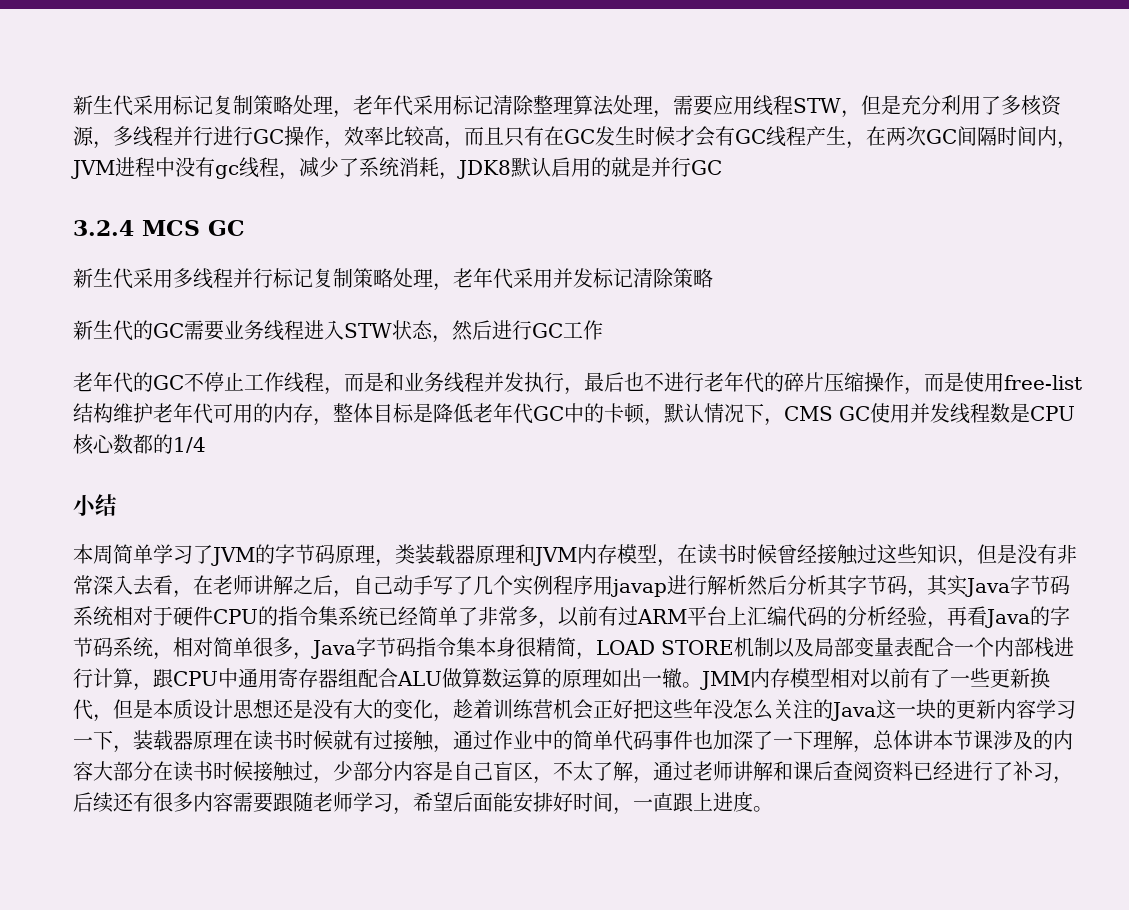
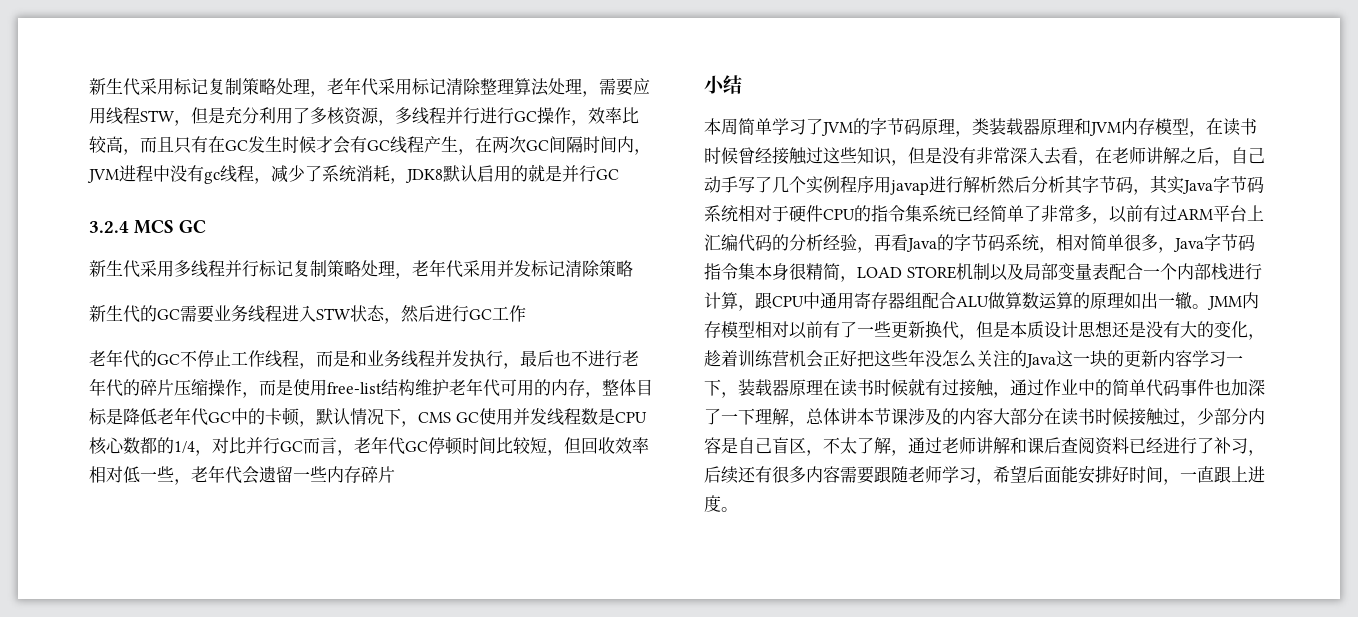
(206, 445) none -> [195,436,649,456] [89,465,395,485] ，对比并行GC而言，老年代GC停顿时间比较短，但回收效率相对低一些，老年代会遗留一些内存碎片

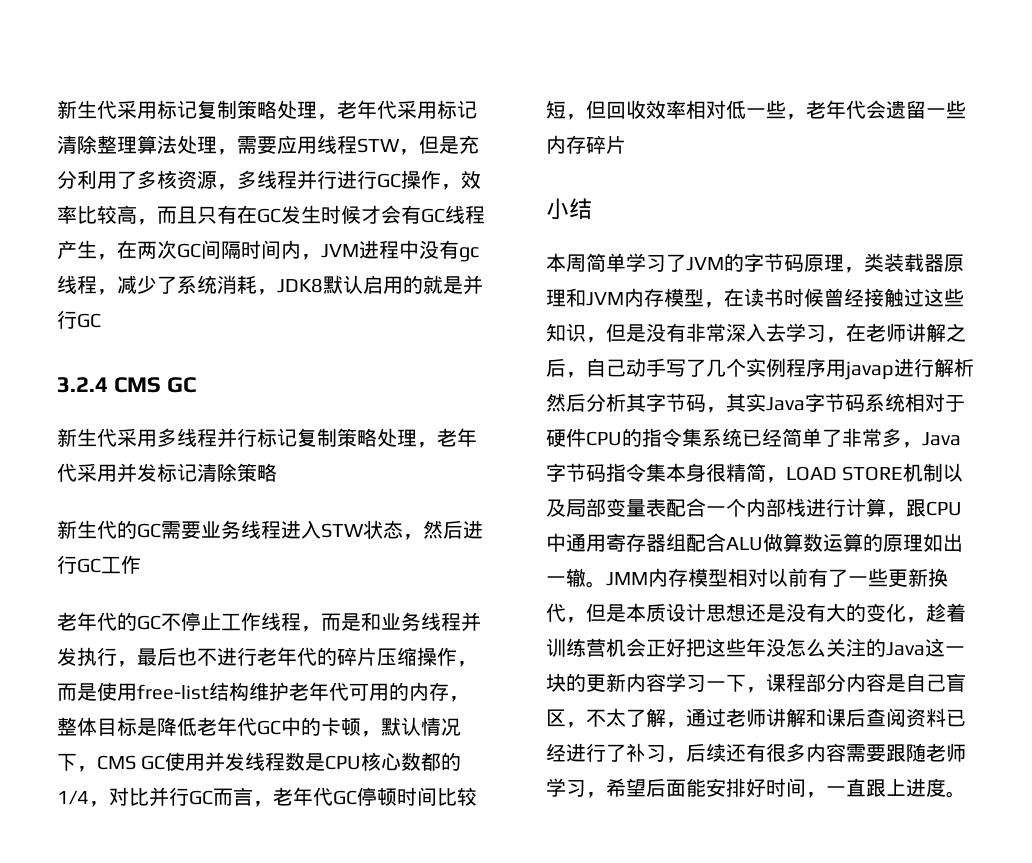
[134,220,175,234] MCS -> [114,377,162,393] CMS
[1061,147,1078,164] 看 -> [786,323,826,342] 学习
[1109,205,1264,223] [704,234,1175,253] 以前有过ARM平台上汇编代码的分析经验，再看Java的字节码系统，相对简单很多， -> (922, 445) none
[738,378,1265,398] [704,408,1214,427] 装载器原理在读书时候就有过接触，通过作业中的简单代码事件也加深了一下理解，总体讲本节课涉及的内容大部分在读书时候接触过，少 -> [766,673,806,692] 课程

